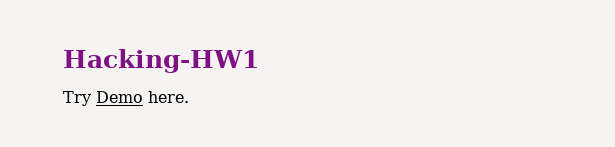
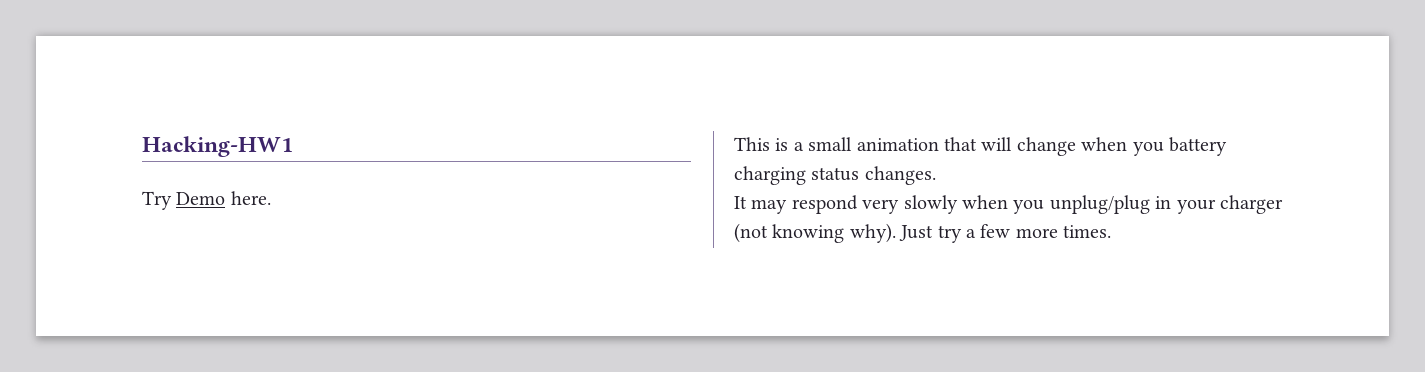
(189, 97) none -> [734,137,1227,156] [734,166,936,185] [734,195,1283,214] [734,223,1112,243] // This is a small animation that will change when you battery charging status changes. // It may respond very slowly when you unplug/plug in your charger (not knowing why). Just try a few more times.

